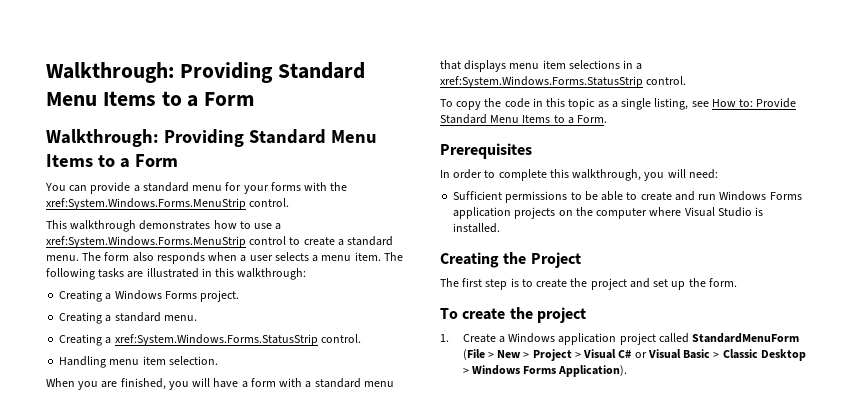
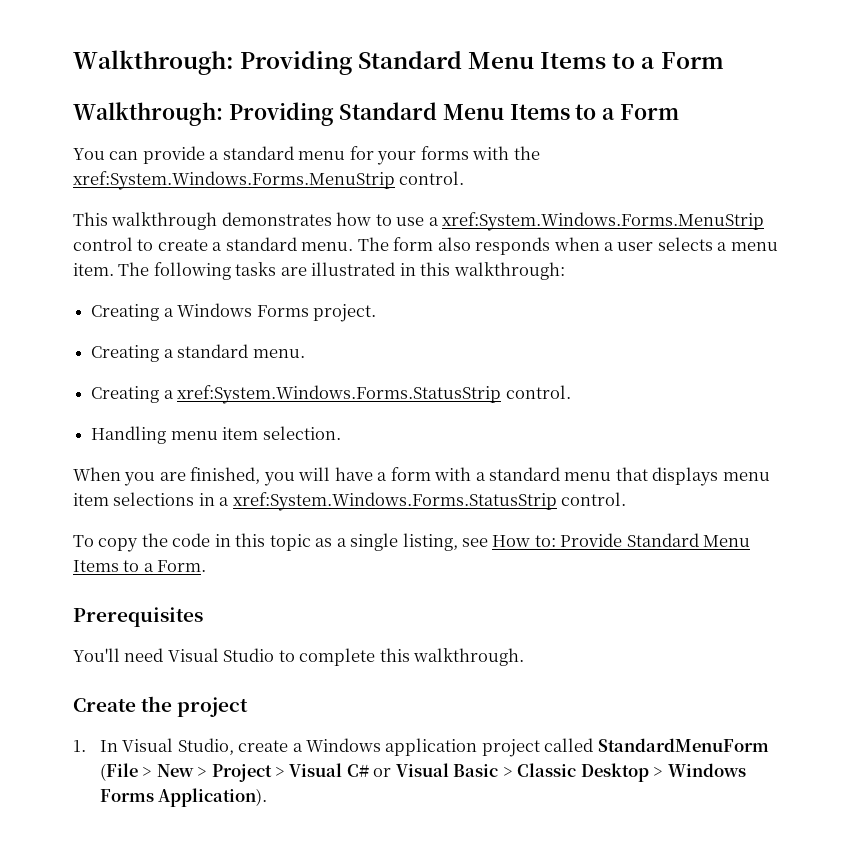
[440,169,718,181] [453,191,802,203] [453,207,764,219] [453,223,501,233] [440,252,581,268] [440,278,737,290] [440,308,506,320] In order to complete this walkthrough, you will need: // Sufficient permissions to be able to create and run Windows Forms application projects on the computer where Visual Studio is installed. // Creating the Project // The first step is to create the project and set up the form. // To create -> [73,648,525,666] [73,698,136,712] You'll need Visual Studio to complete this walkthrough. // Create
[462,334,496,343] Create -> [99,738,289,755] In Visual Studio, create

